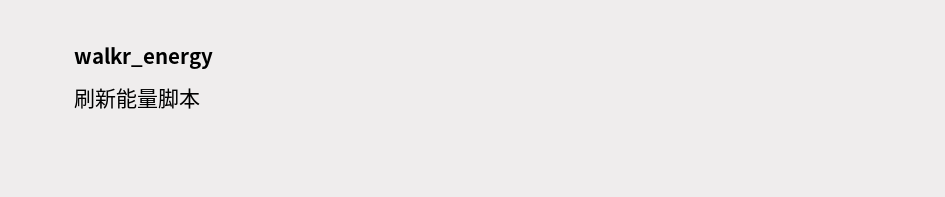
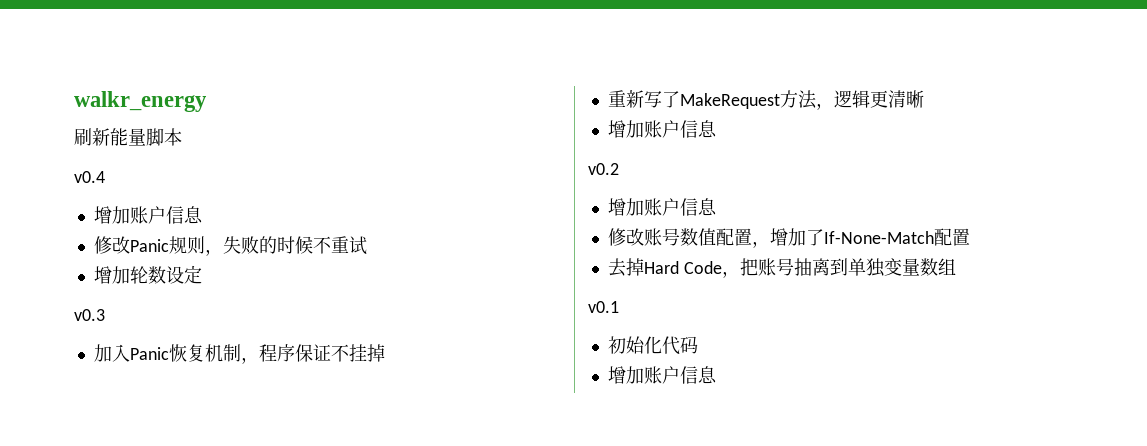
(200, 98) none -> [74,171,105,183] [93,206,203,224] [93,236,367,256] [93,265,202,284] [74,309,105,321] [93,344,385,364] [607,90,924,110] [607,120,717,138] [588,163,619,175] [607,198,717,216] [607,228,970,248] [607,258,956,278] [588,301,619,313] [607,336,698,355] [607,366,717,384] // v0.4 // 增加账户信息 // 修改Panic规则，失败的时候不重试 // 增加轮数设定 // v0.3 // 加入Panic恢复机制，程序保证不挂掉 // 重新写了MakeRequest方法，逻辑更清晰 // 增加账户信息 // v0.2 // 增加账户信息 // 修改账号数值配置，增加了If-None-Match配置 // 去掉Hard Code，把账号抽离到单独变量数组 // v0.1 // 初始化代码 // 增加账户信息

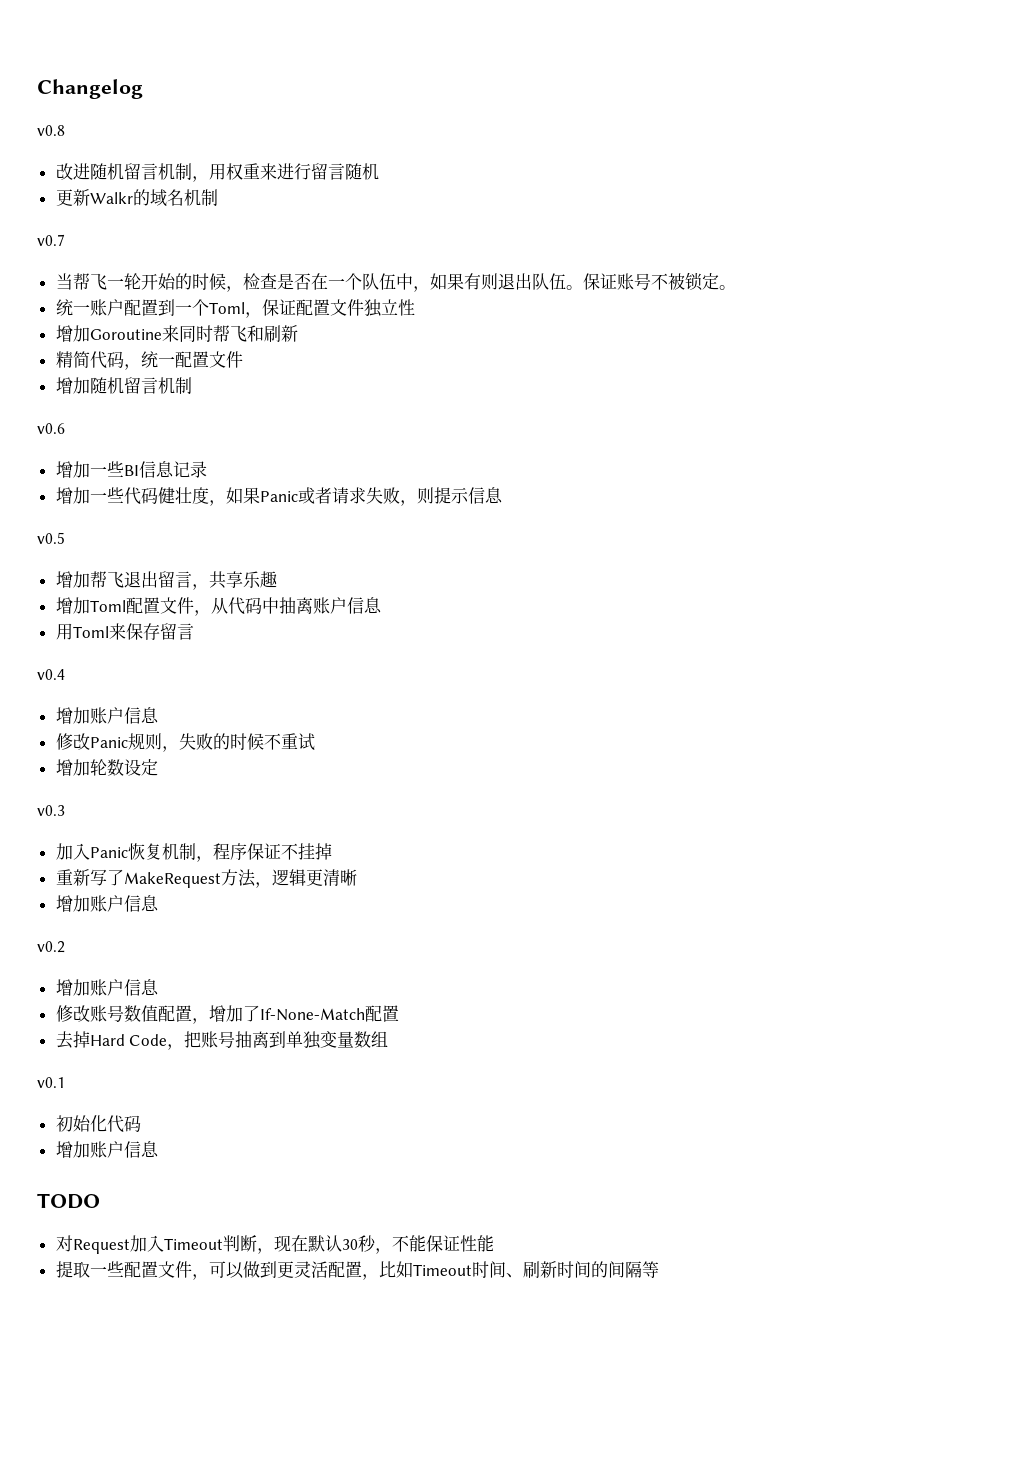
[74,91,207,112] [74,128,182,146] walkr_energy // 刷新能量脚本 -> [37,79,143,99] [37,125,65,136] [55,163,379,182] [55,189,218,207] [37,234,65,246] [55,272,736,292] [55,299,415,318] [55,325,298,342] [55,351,243,370] [55,377,192,394] [37,423,65,434] [55,461,207,478] [55,487,503,506] [37,532,65,544] [55,571,277,590] [55,597,382,616] [55,623,194,640] Changelog // v0.8 // 改进随机留言机制，用权重来进行留言随机 // 更新Walkr的域名机制 // v0.7 // 当帮飞一轮开始的时候，检查是否在一个队伍中，如果有则退出队伍。保证账号不被锁定。 // 统一账户配置到一个Toml，保证配置文件独立性 // 增加Goroutine来同时帮飞和刷新 // 精简代码，统一配置文件 // 增加随机留言机制 // v0.6 // 增加一些BI信息记录 // 增加一些代码健壮度，如果Panic或者请求失败，则提示信息 // v0.5 // 增加帮飞退出留言，共享乐趣 // 增加Toml配置文件，从代码中抽离账户信息 // 用Toml来保存留言
(717, 375) none -> [37,1193,100,1209] [55,1235,494,1254] [55,1261,659,1280] // TODO // 对Request加入Timeout判断，现在默认30秒，不能保证性能 // 提取一些配置文件，可以做到更灵活配置，比如Timeout时间、刷新时间的间隔等

